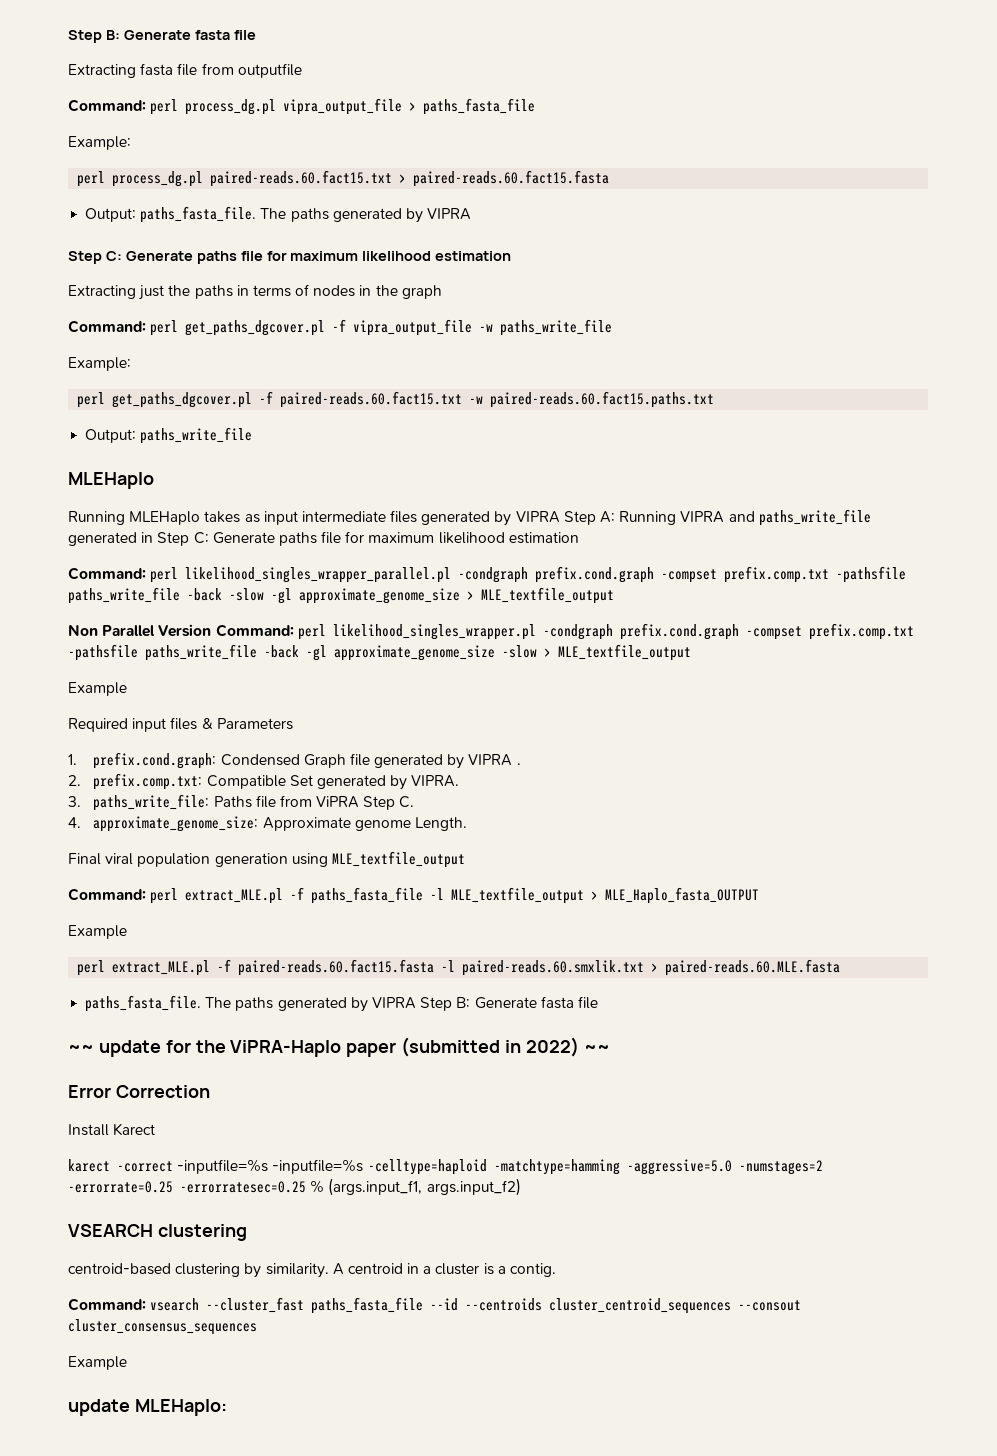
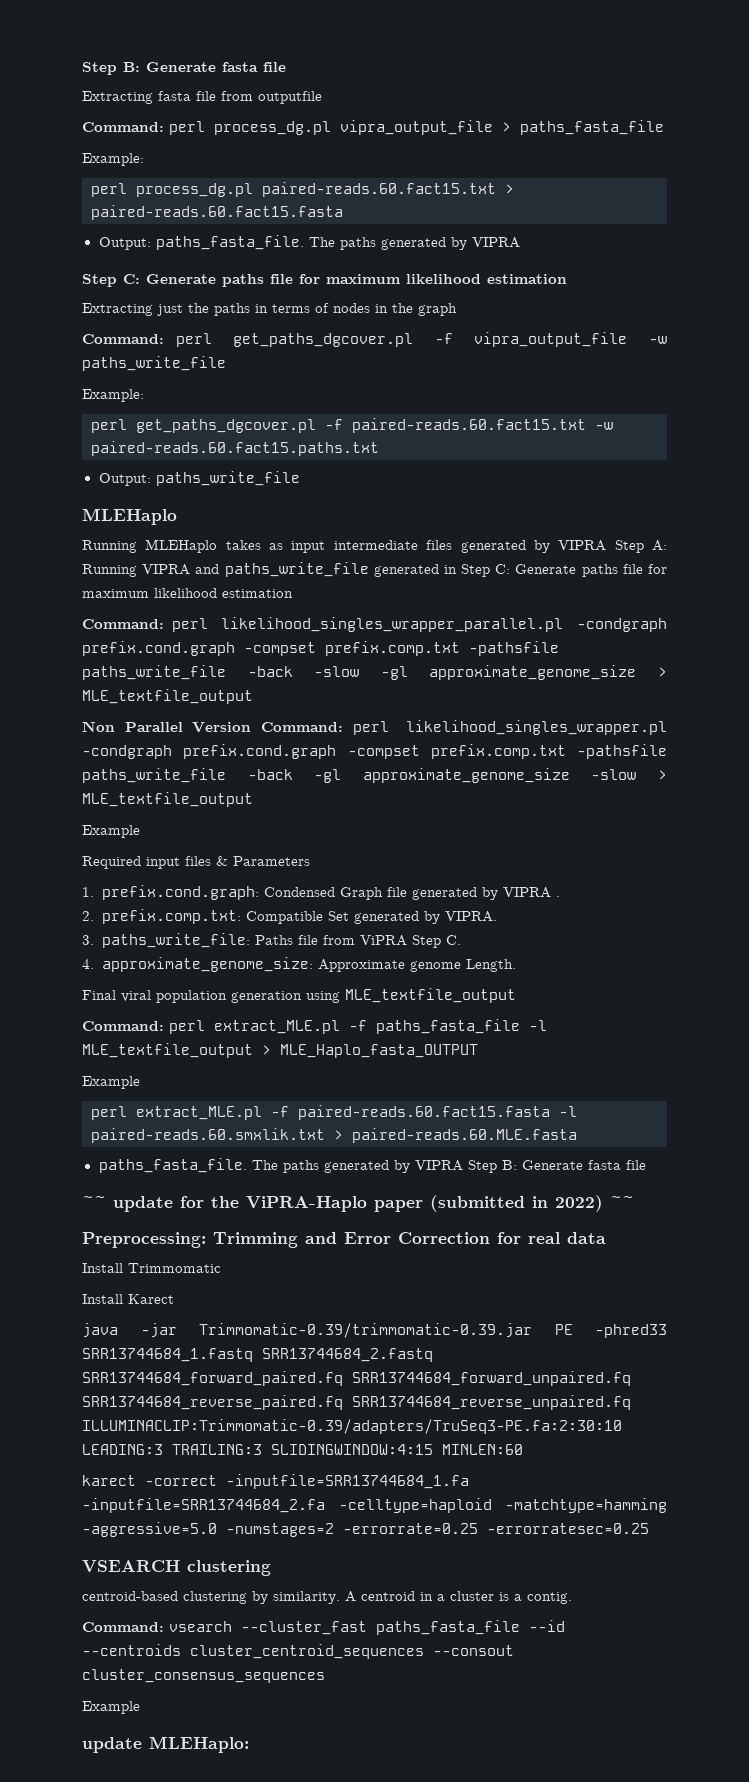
(610, 1049) none -> [82,1232,337,1248] Preprocessing: Trimming and
[68,1123,156,1136] // Install Karect -> [497,1232,606,1244] [82,1263,221,1273] [82,1294,174,1304] [82,1323,667,1338] [82,1348,433,1362] [82,1371,631,1386] [82,1395,631,1410] [82,1419,622,1434] [82,1444,523,1455] for real data // Install Trimmomatic // Install Karect // java -jar Trimmomatic-0.39/trimmomatic-0.39.jar PE -phred33 SRR13744684_1.fastq SRR13744684_2.fastq SRR13744684_forward_paired.fq SRR13744684_forward_unpaired.fq SRR13744684_reverse_paired.fq SRR13744684_reverse_unpaired.fq ILLUMINACLIP:Trimmomatic-0.39/adapters/TruSeq3-PE.fa:2:30:10 LEADING:3 TRAILING:3 SLIDINGWINDOW:4:15 MINLEN:60
[177,1159,364,1174] -inputfile=%s -inputfile=%s -> [226,1474,469,1489] [82,1498,325,1513] -inputfile=SRR13744684_1.fa -inputfile=SRR13744684_2.fa
[310,1178,521,1196] % (args.input_f1, args.input_f2) -> (649, 1528) none

